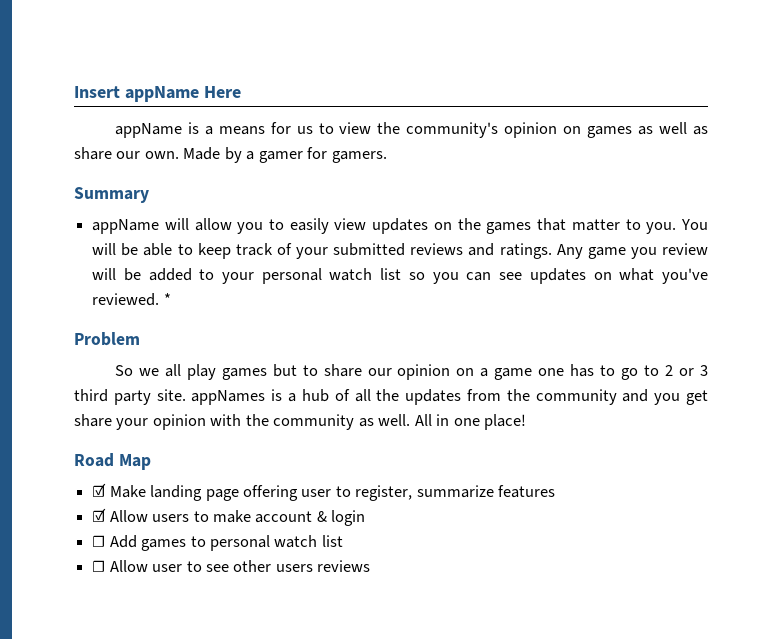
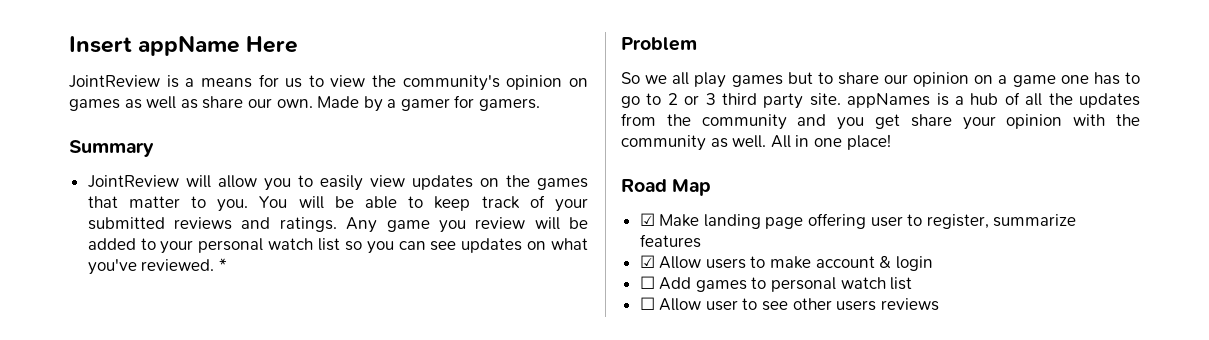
[114,123,182,138] appName -> [69,75,160,88] JointReview
[92,219,160,234] appName -> [87,175,179,188] JointReview

